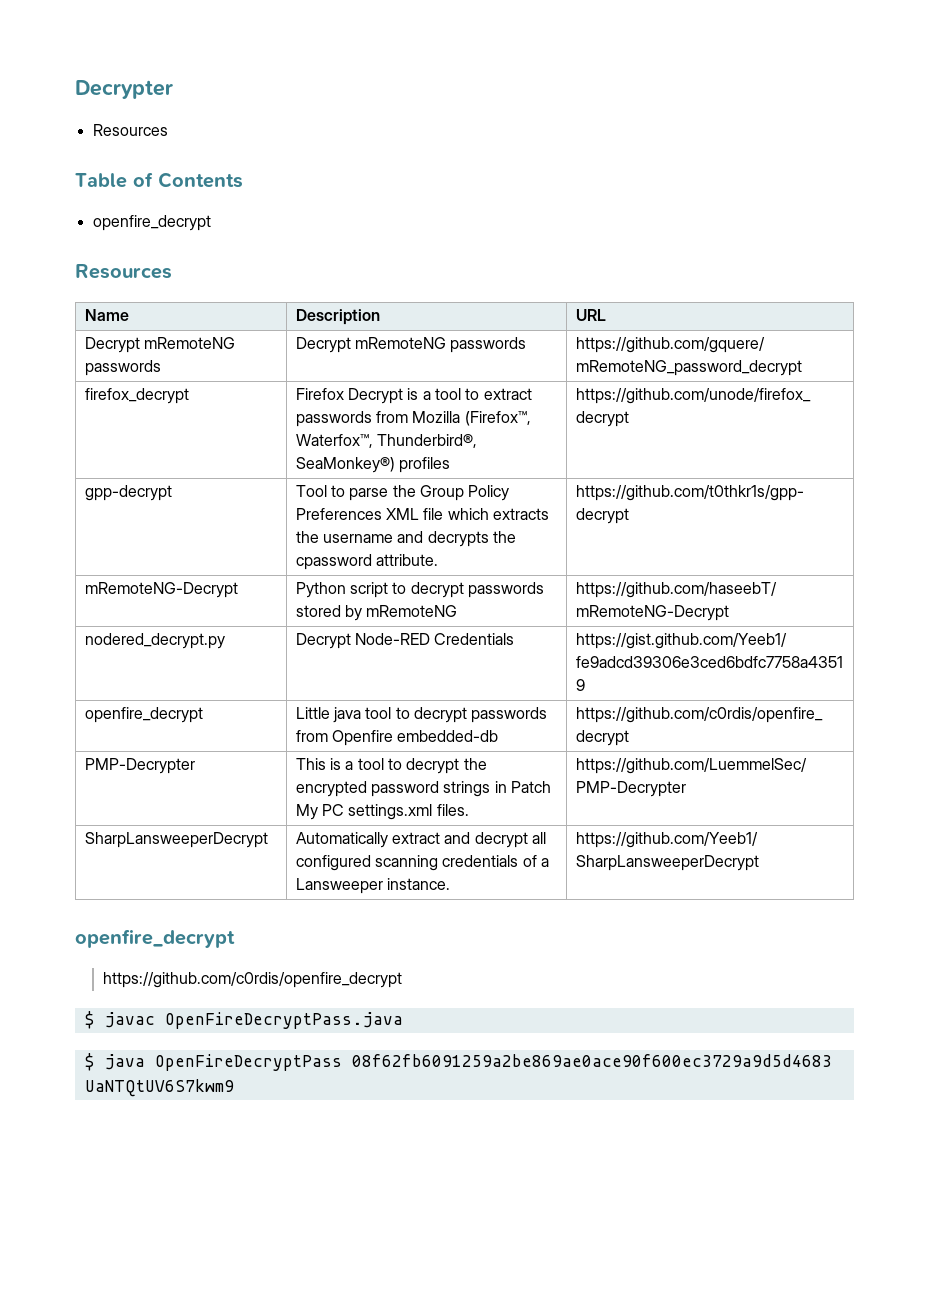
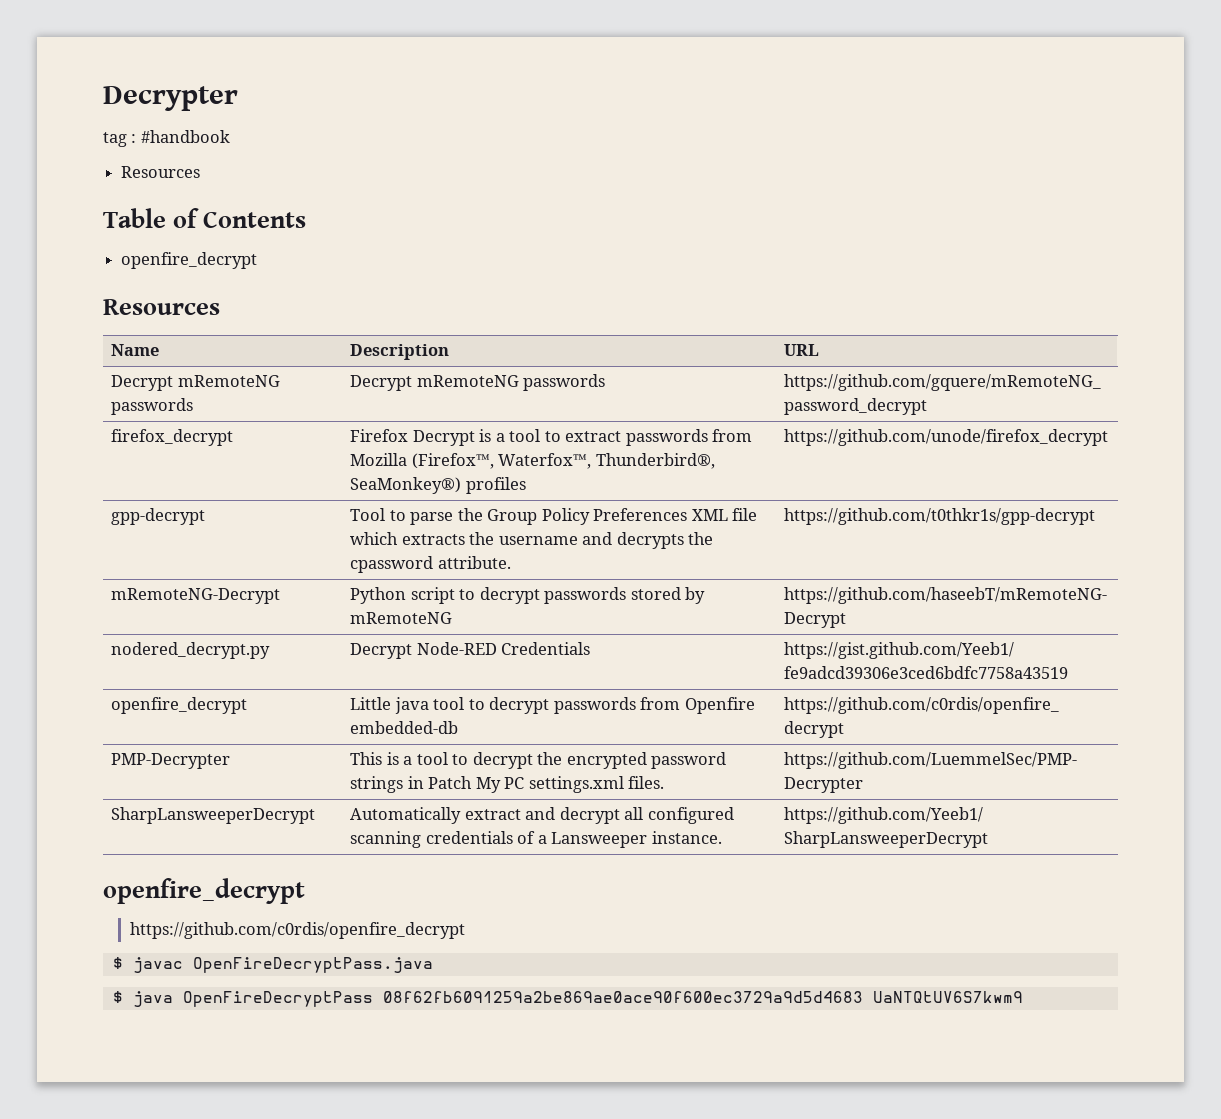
(173, 89) none -> [103,130,230,147] // tag : #handbook

